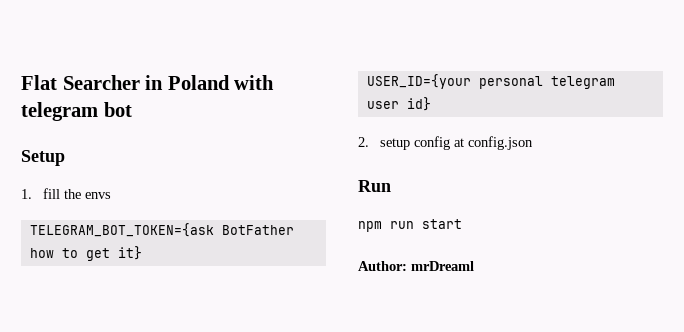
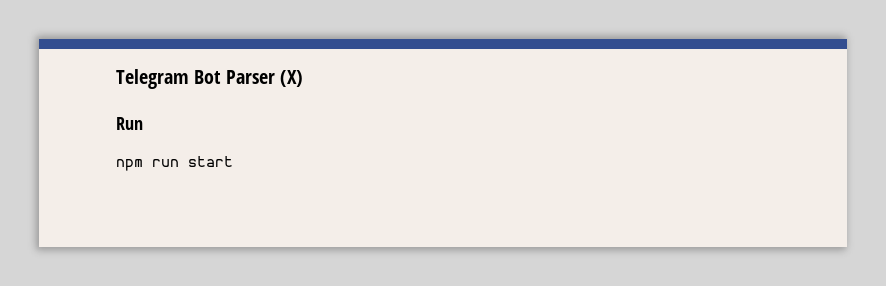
[21,75,275,90] [21,102,132,121] [21,150,65,166] [21,188,112,199] [29,223,294,237] [29,246,142,261] [366,74,615,89] [366,97,431,111] [358,136,534,150] Flat Searcher in Poland with telegram bot // Setup // 1. fill the envs // TELEGRAM_BOT_TOKEN={ask BotFather how to get it} // USER_ID={your personal telegram user id} // 2. setup config at config.json -> [116,69,303,89] Telegram Bot Parser (X)
[358,261,474,271] // Author: mrDreaml -> (233, 161) none

